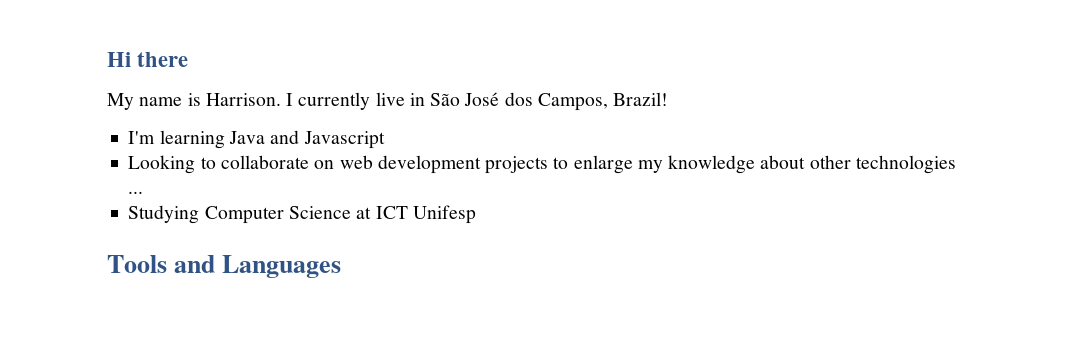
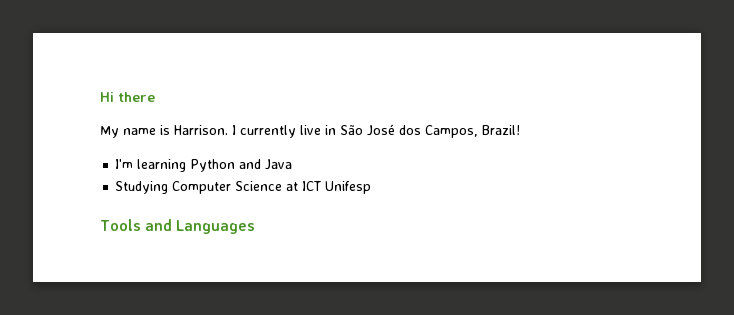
(225, 139) none -> [190,159,262,172] Python and
[270,130,385,149] [128,155,956,174] [128,191,144,194] and Javascript // Looking to collaborate on web development projects to enlarge my knowledge about other technologies ... -> (293, 164) none

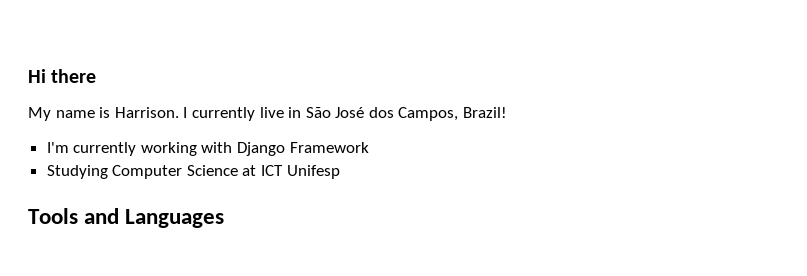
[137,159,293,172] learning Python and Java -> [73,142,369,156] currently working with Django Framework

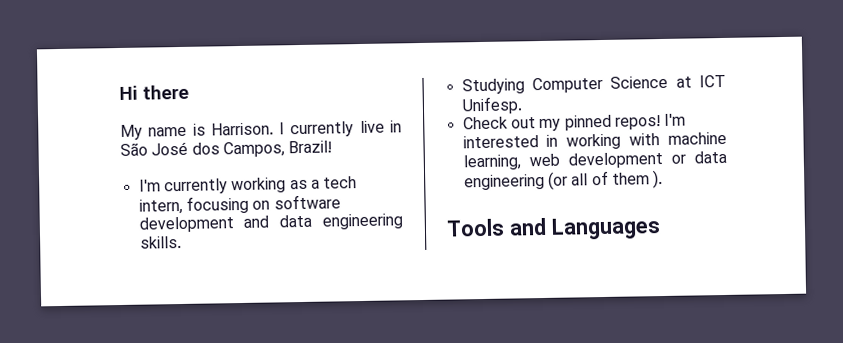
[201,142,369,156] with Django Framework -> [289,176,358,190] [138,194,341,215] [138,213,403,233] [139,235,182,249] as a tech intern, focusing on software development and data engineering skills.
[286,165,340,179] Unifesp -> [461,96,523,115] [462,113,687,132] [462,131,727,150] [462,150,727,171] [463,169,664,191] Unifesp. // Check out my pinned repos! I'm interested in working with machine learning, web development or data engineering (or all of them ).

